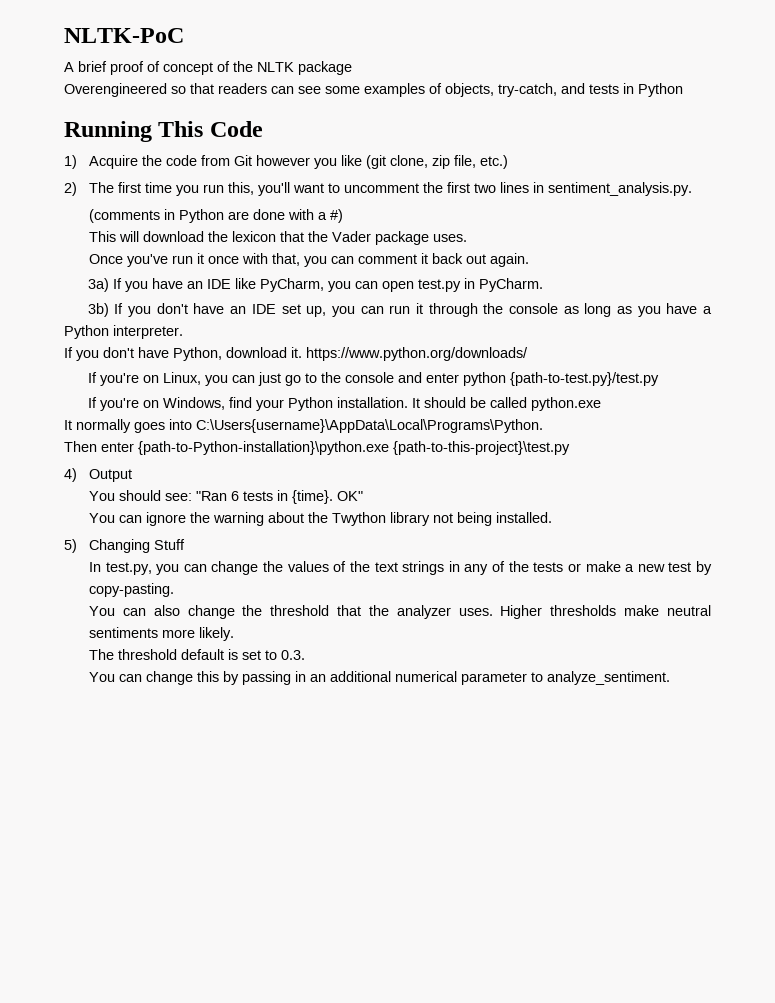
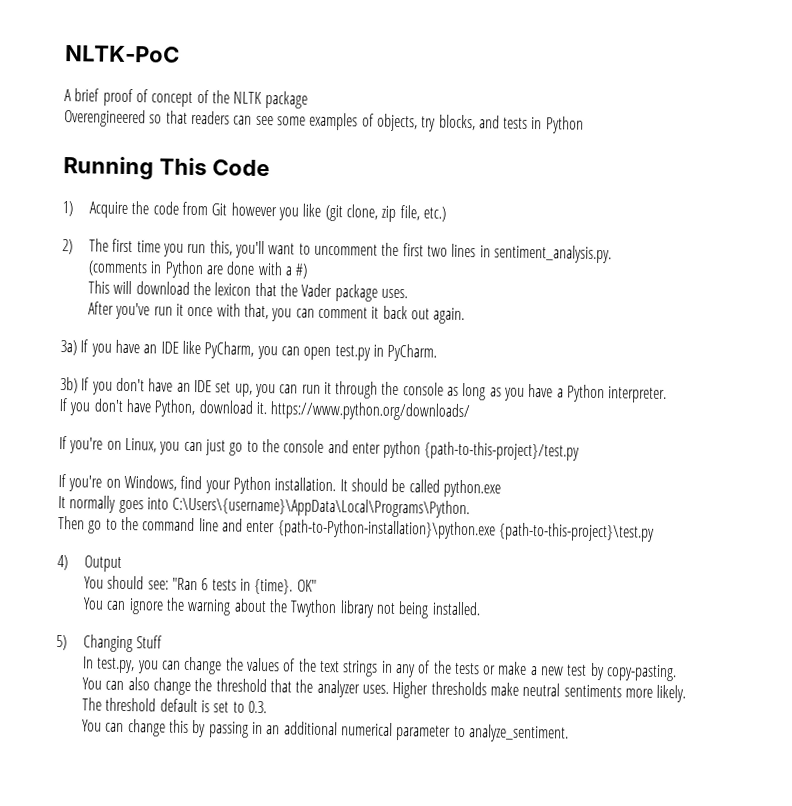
[498,83,557,97] try-catch, -> [421,114,476,132] try blocks,
[89,254,124,264] Once -> [88,301,115,315] After
[509,372,659,386] {path-to-test.py}/test.py -> [424,441,581,461] {path-to-this-project}/test.py
[196,419,543,433] C:\Users{username}\AppData\Local\Programs\Python. -> [172,496,471,519] C:\Users\{username}\AppData\Local\Programs\Python.
(97, 446) none -> [88,516,243,534] go to the command line and

